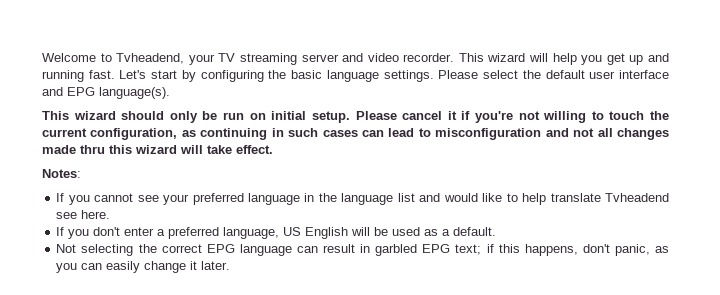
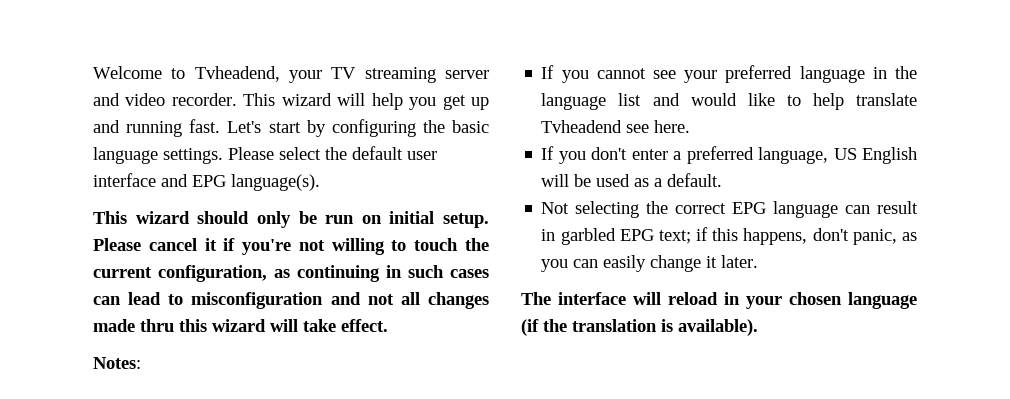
(231, 265) none -> [521,292,917,309] [521,319,758,336] // The interface will reload in your chosen language (if the translation is available).

